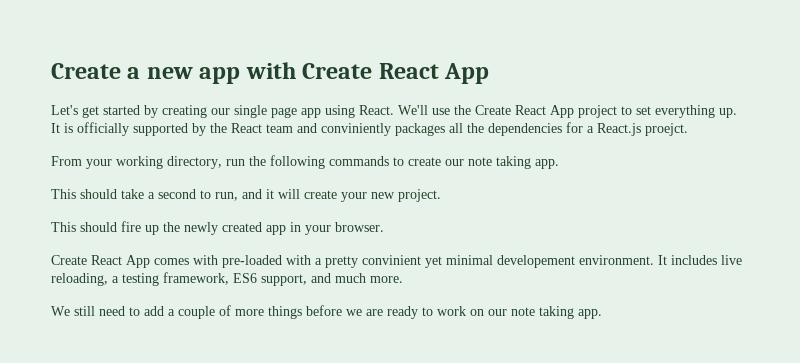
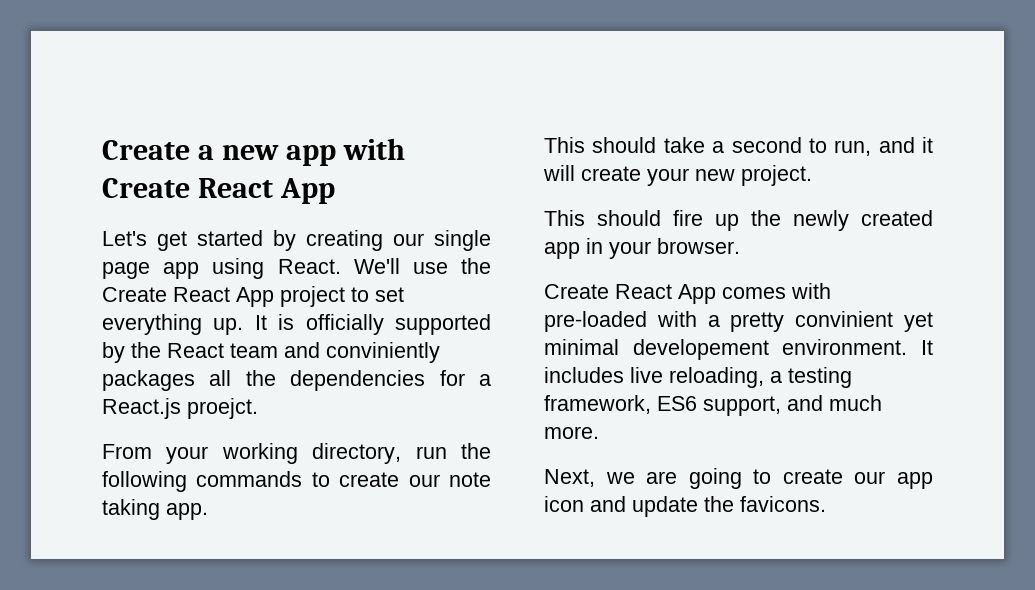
[51,305,602,319] We still need to add a couple of more things before we are ready to work on our note taking app. -> [544,468,933,489] [544,496,826,517] Next, we are going to create our app icon and update the favicons.

